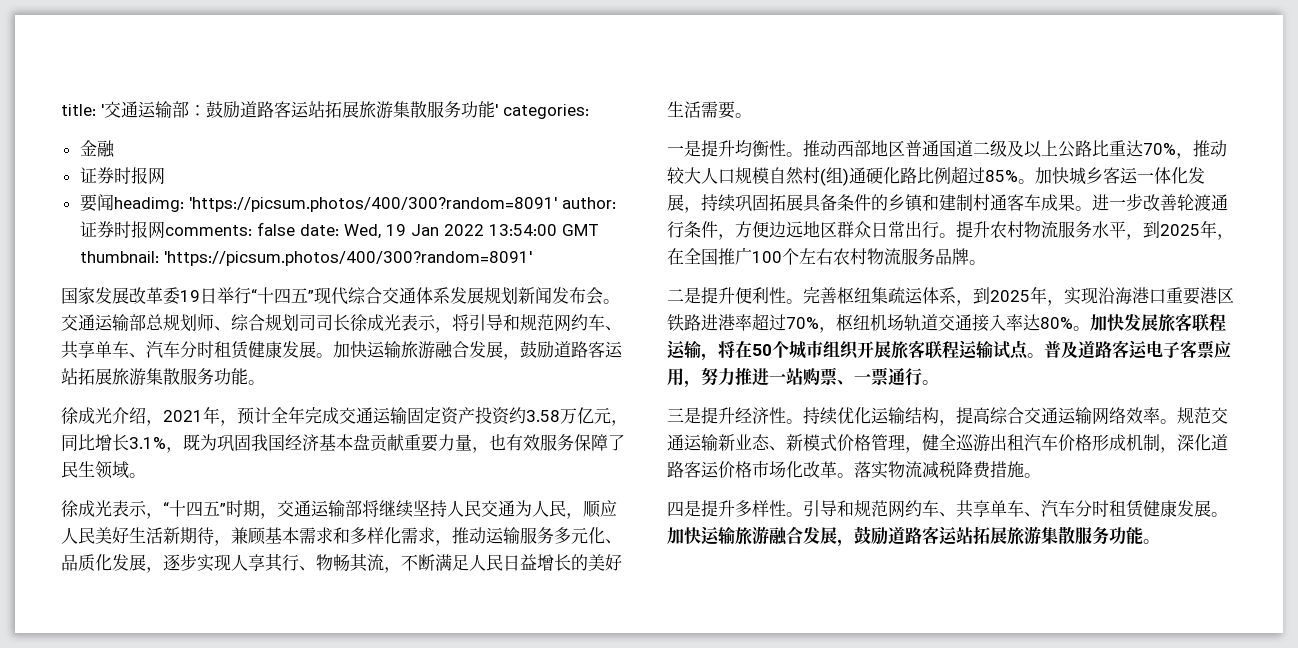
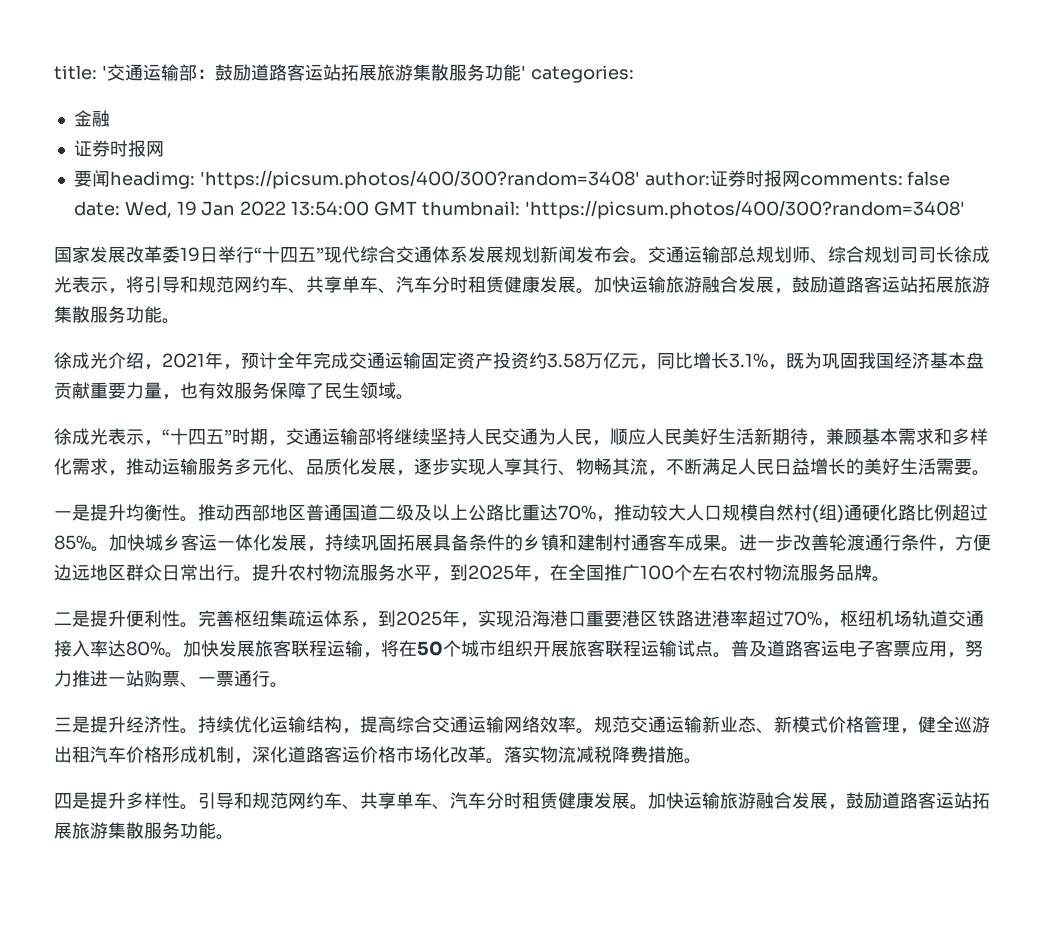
[188,197,557,212] 'https://picsum.photos/400/300?random=8091' -> [199,170,640,189] 'https://picsum.photos/400/300?random=3408'
[163,251,532,266] 'https://picsum.photos/400/300?random=8091' -> [524,200,965,219] 'https://picsum.photos/400/300?random=3408'

